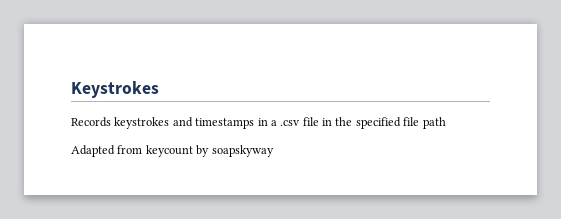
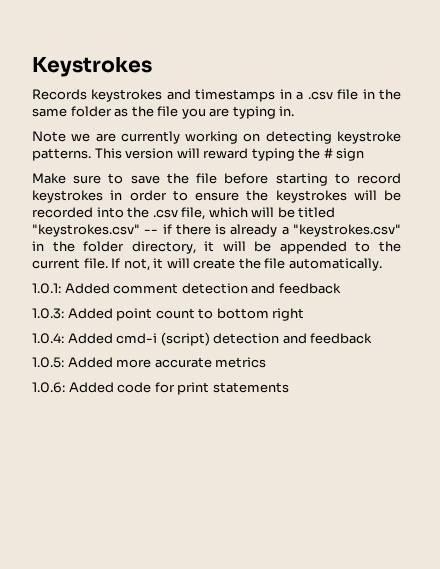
[355,117,446,129] [71,145,274,157] specified file path // Adapted from keycount by soapskyway -> [32,106,295,119] [32,131,401,144] [32,148,365,161] [32,173,402,186] [32,190,401,203] [32,207,336,220] [32,224,401,237] [32,241,401,254] [32,258,382,271] [32,283,341,294] [32,308,305,321] [32,332,373,346] [32,357,267,368] [32,382,289,395] same folder as the file you are typing in. // Note we are currently working on detecting keystroke patterns. This version will reward typing the # sign // Make sure to save the file before starting to record keystrokes in order to ensure the keystrokes will be recorded into the .csv file, which will be titled "keystrokes.csv" -- if there is already a "keystrokes.csv" in the folder directory, it will be appended to the current file. If not, it will create the file automatically. // 1.0.1: Added comment detection and feedback // 1.0.3: Added point count to bottom right // 1.0.4: Added cmd-i (script) detection and feedback // 1.0.5: Added more accurate metrics // 1.0.6: Added code for print statements

